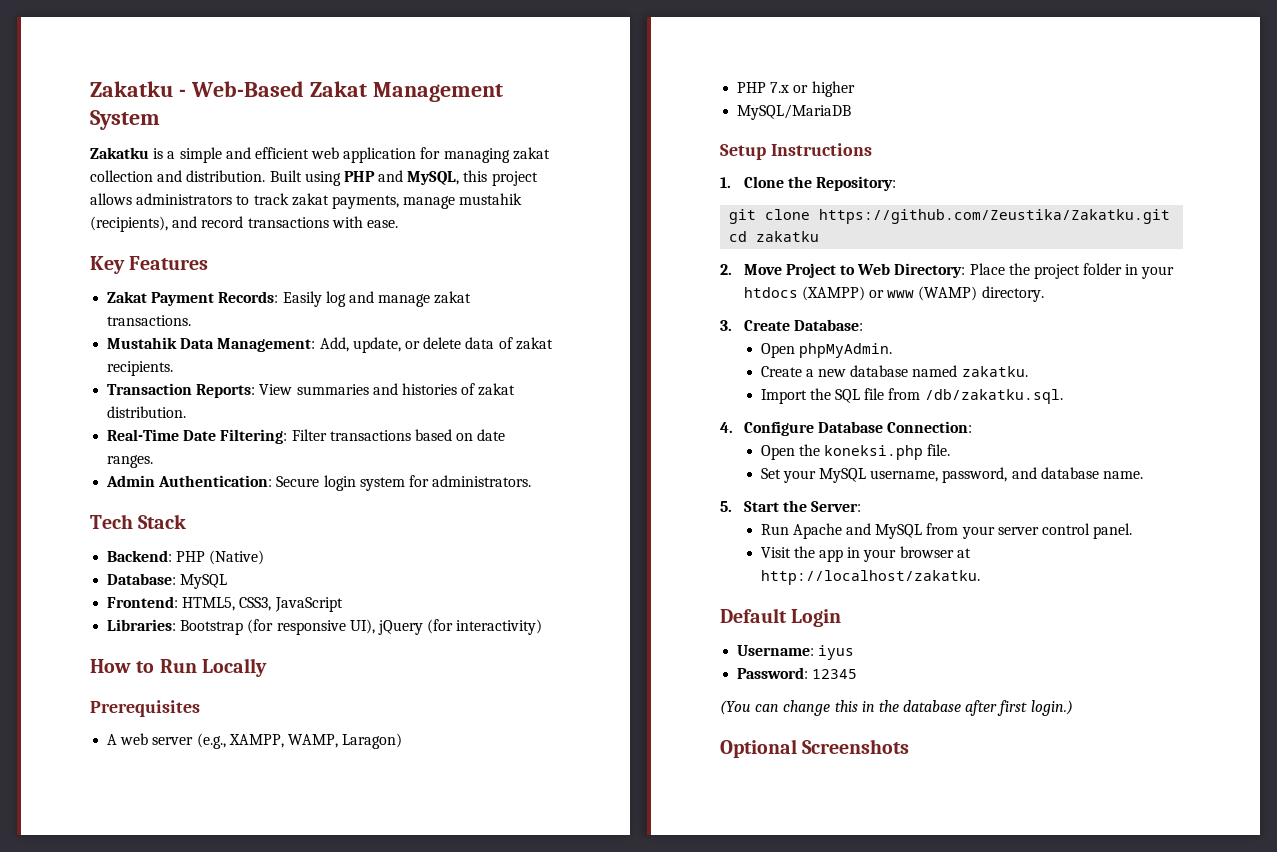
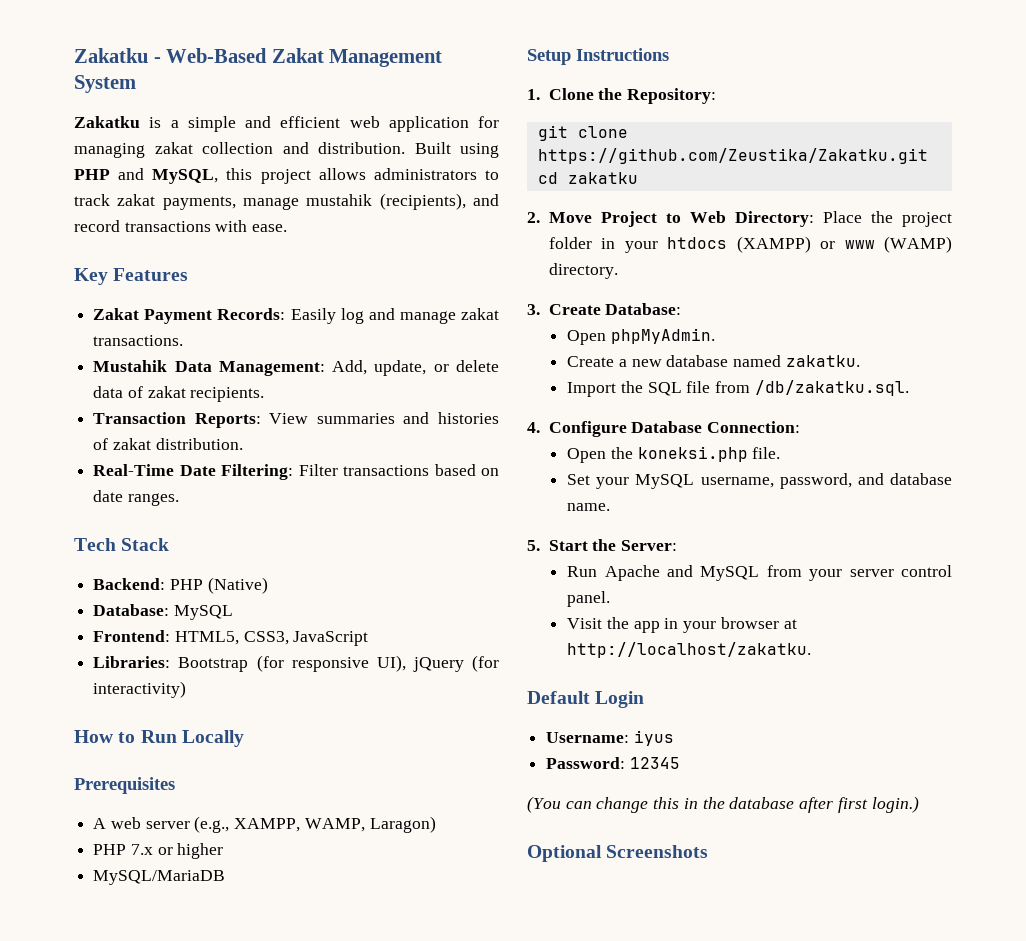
[106,475,532,491] // Admin Authentication: Secure login system for administrators. -> (179, 499) none

